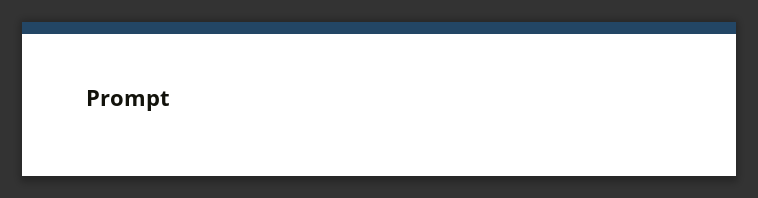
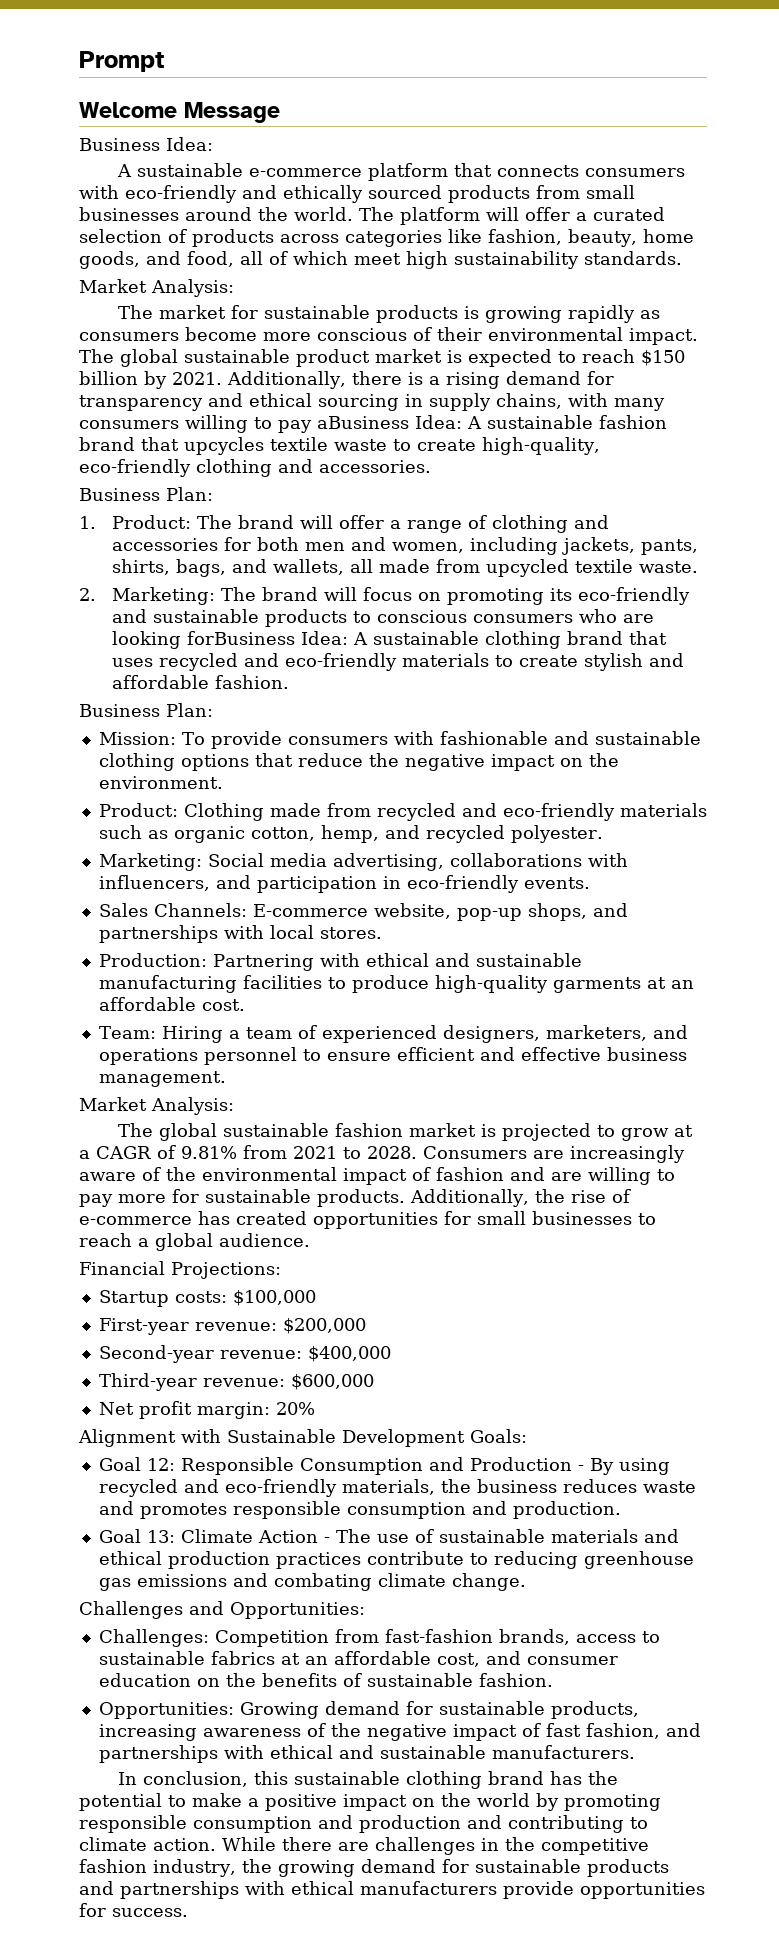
(170, 100) none -> [79,102,280,123] [79,137,213,151] [117,163,686,181] [79,185,635,203] [79,207,665,225] [79,229,694,247] [79,251,682,269] [79,279,234,297] [118,305,661,323] [79,327,698,345] [79,349,685,367] [79,371,614,389] [79,393,665,411] [79,415,667,433] [79,437,600,455] [79,459,431,477] [79,487,213,501] [79,515,609,533] [111,537,698,555] [111,559,698,577] [79,587,690,605] [111,609,654,627] [111,631,667,649] [111,653,684,671] [111,675,289,689] [79,703,213,717] [98,731,701,749] [98,753,619,771] [98,776,223,789] [98,803,707,821] [98,825,603,843] [98,853,628,871] [98,875,590,893] [98,903,628,921] [98,925,382,943] [98,953,582,971] [98,975,694,993] [98,997,245,1011] [98,1025,688,1043] [98,1047,687,1065] [98,1071,226,1087] [79,1097,234,1115] [118,1123,694,1141] [79,1145,685,1163] [79,1167,675,1185] [79,1189,631,1207] [79,1211,656,1229] [79,1233,310,1251] [79,1261,281,1279] [98,1290,316,1307] [98,1318,366,1335] [98,1345,391,1363] [98,1373,374,1391] [98,1401,315,1419] [78,1429,527,1447] [98,1457,670,1475] [98,1479,696,1497] [98,1501,621,1519] [98,1529,679,1543] [98,1551,694,1569] [98,1573,526,1591] [79,1601,365,1619] [98,1629,660,1647] [98,1651,618,1667] [98,1673,553,1687] [98,1701,639,1719] [98,1723,701,1741] [98,1745,635,1763] [118,1771,619,1789] [79,1793,661,1811] [79,1815,648,1833] [79,1837,649,1855] [79,1859,669,1877] [79,1881,705,1899] [79,1903,188,1917] // Welcome Message // Business Idea: // A sustainable e-commerce platform that connects consumers with eco-friendly and ethically sourced products from small businesses around the world. The platform will offer a curated selection of products across categories like fashion, beauty, home goods, and food, all of which meet high sustainability standards. // Market Analysis: // The market for sustainable products is growing rapidly as consumers become more conscious of their environmental impact. The global sustainable product market is expected to reach $150 billion by 2021. Additionally, there is a rising demand for transparency and ethical sourcing in supply chains, with many consumers willing to pay aBusiness Idea: A sustainable fashion brand that upcycles textile waste to create high-quality, eco-friendly clothing and accessories. // Business Plan: // 1. Product: The brand will offer a range of clothing and accessories for both men and women, including jackets, pants, shirts, bags, and wallets, all made from upcycled textile waste. // 2. Marketing: The brand will focus on promoting its eco-friendly and sustainable products to conscious consumers who are looking forBusiness Idea: A sustainable clothing brand that uses recycled and eco-friendly materials to create stylish and affordable fashion. // Business Plan: // Mission: To provide consumers with fashionable and sustainable clothing options that reduce the negative impact on the environment. // Product: Clothing made from recycled and eco-friendly materials such as organic cotton, hemp, and recycled polyester. // Marketing: Social media advertising, collaborations with influencers, and participation in eco-friendly events. // Sales Channels: E-commerce website, pop-up shops, and partnerships with local stores. // Production: Partnering with ethical and sustainable manufacturing facilities to produce high-quality garments at an affordable cost. // Team: Hiring a team of experienced designers, marketers, and operations personnel to ensure efficient and effective business management. // Market Analysis: // The global sustainable fashion market is projected to grow at a CAGR of 9.81% from 2021 to 2028. Consumers are increasingly aware of the environmental impact of fashion and are willing to pay more for sustainable products. Additionally, the rise of e-commerce has created opportunities for small businesses to reach a global audience. // Financial Projections: // Startup costs: $100,000 // First-year revenue: $200,000 // Second-year revenue: $400,000 // Third-year revenue: $600,000 // Net profit margin: 20% // Alignment with Sustainable Development Goals: // Goal 12: Responsible Consumption and Production - By using recycled and eco-friendly materials, the business reduces waste and promotes responsible consumption and production. // Goal 13: Climate Action - The use of sustainable materials and ethical production practices contribute to reducing greenhouse gas emissions and combating climate change. // Challenges and Opportunities: // Challenges: Competition from fast-fashion brands, access to sustainable fabrics at an affordable cost, and consumer education on the benefits of sustainable fashion. // Opportunities: Growing demand for sustainable products, increasing awareness of the negative impact of fast fashion, and partnerships with ethical and sustainable manufacturers. // In conclusion, this sustainable clothing brand has the potential to make a positive impact on the world by promoting responsible consumption and production and contributing to climate action. While there are challenges in the competitive fashion industry, the growing demand for sustainable products and partnerships with ethical manufacturers provide opportunities for success.

